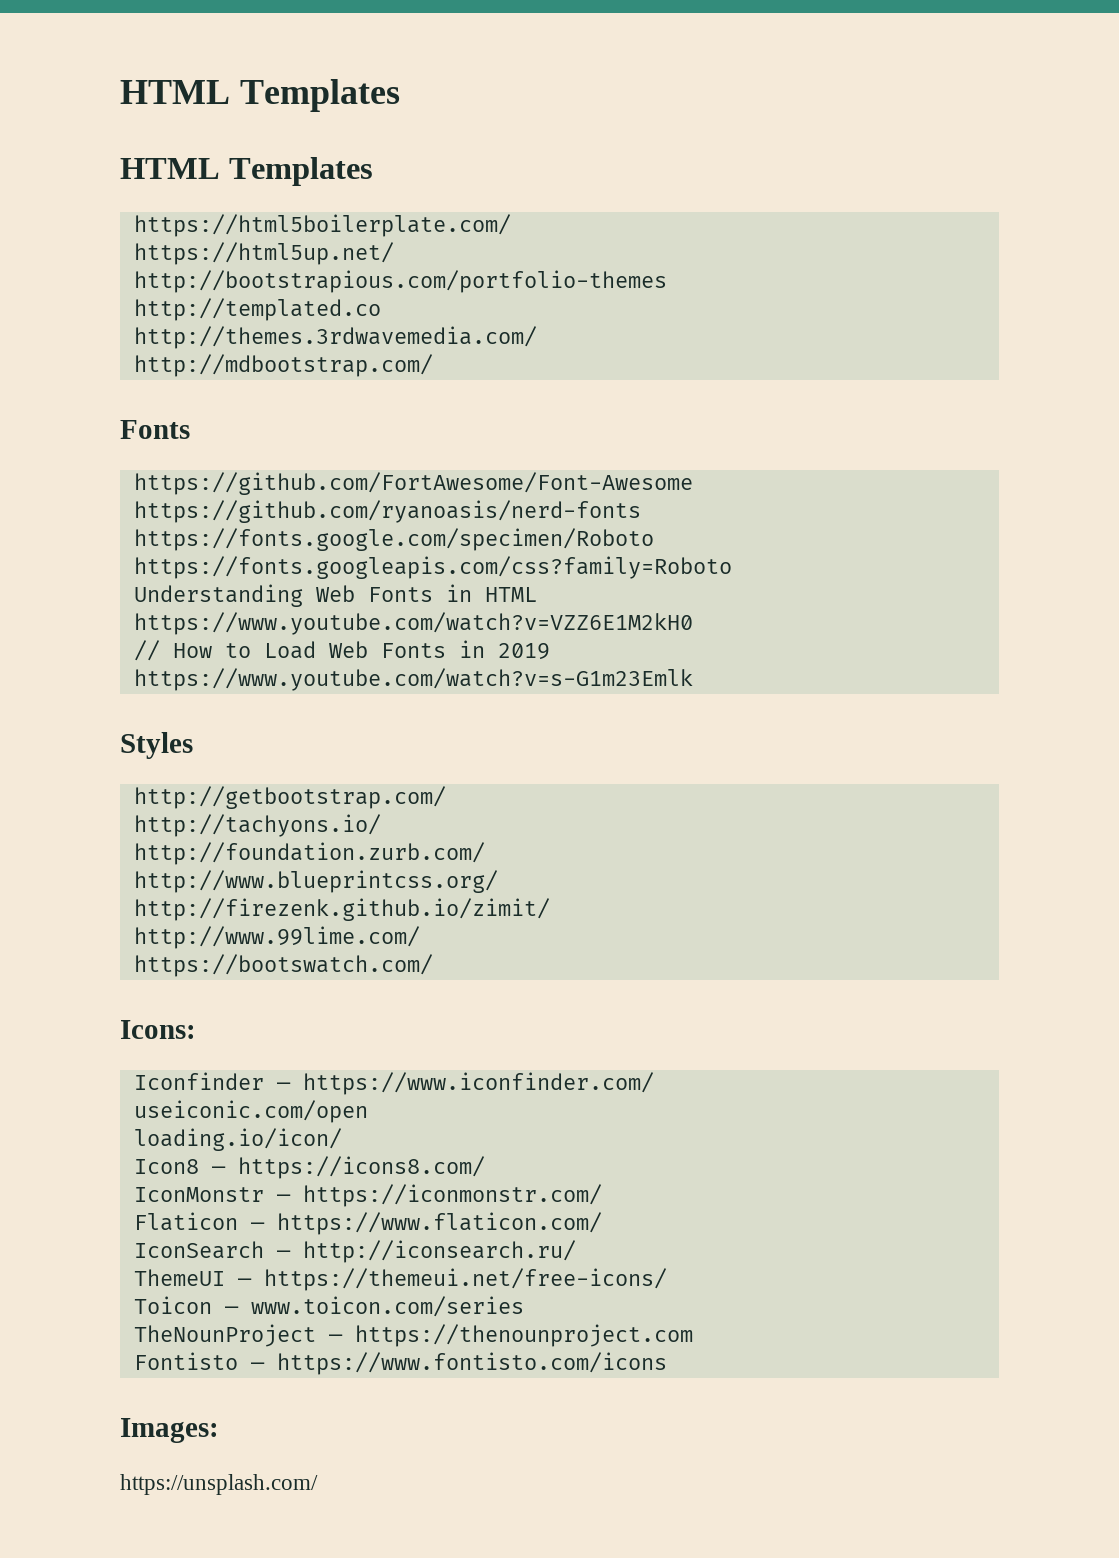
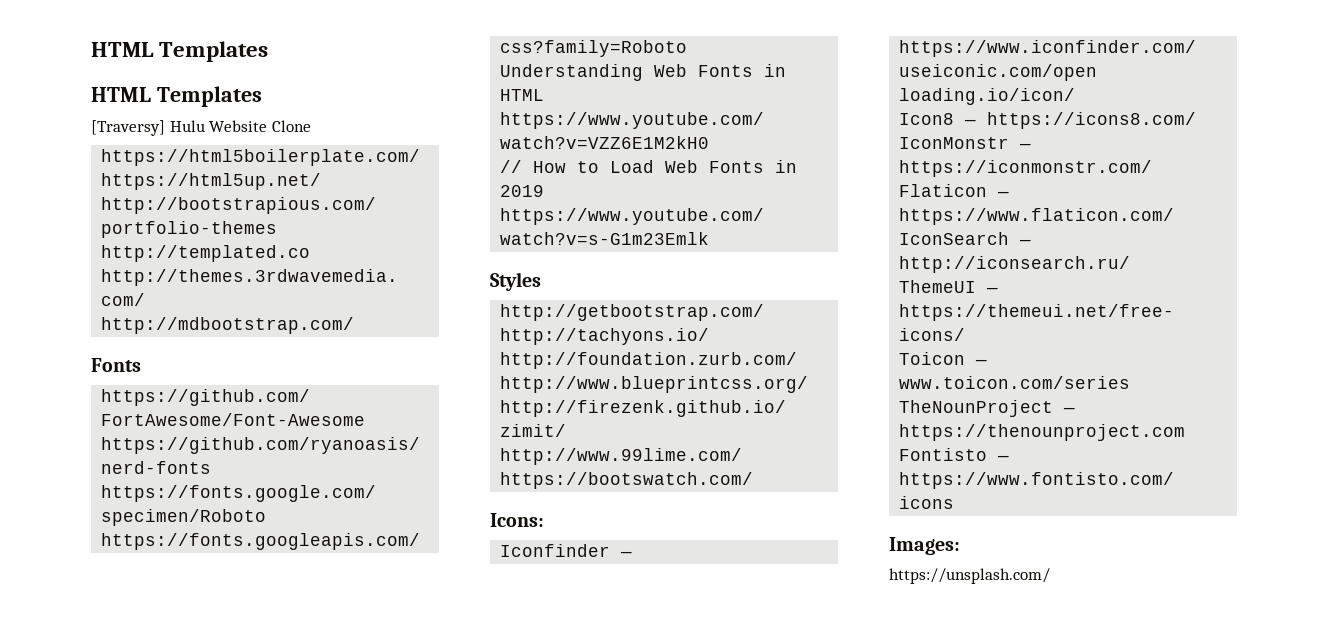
(373, 171) none -> [91,120,311,136] // [Traversy] Hulu Website Clone

